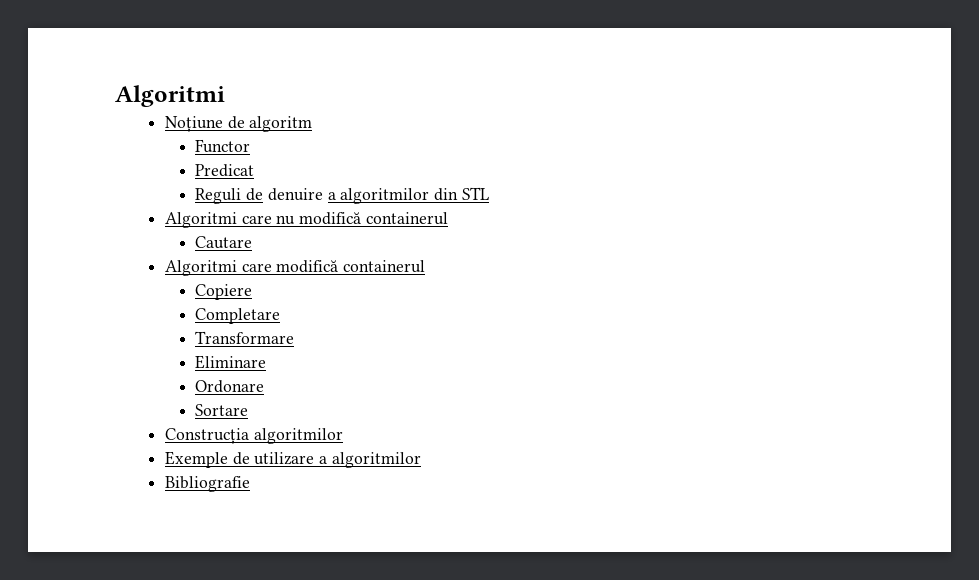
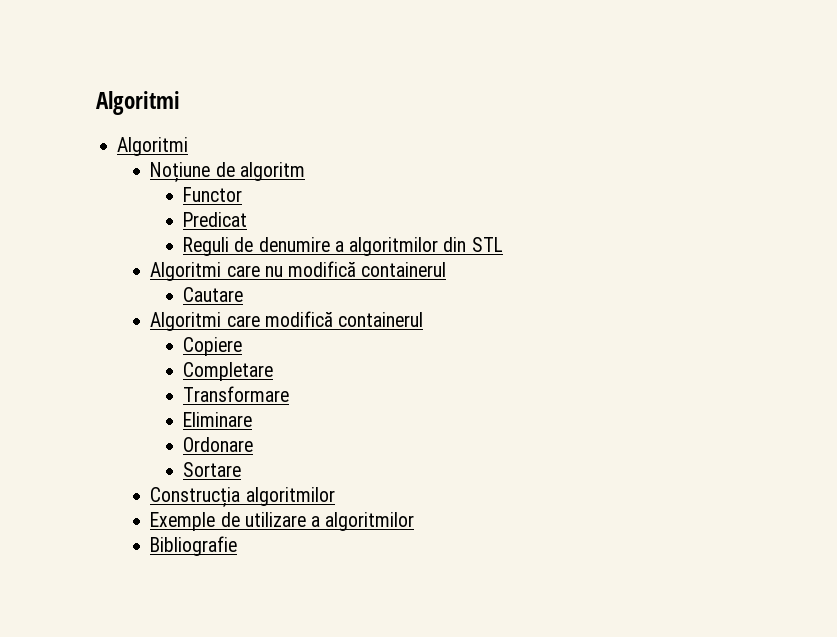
[115,85,225,107] Algoritmi -> [96,91,180,115] [117,137,189,156] Algoritmi // Algoritmi
[267,188,323,201] denuire -> [258,237,330,252] denumire

